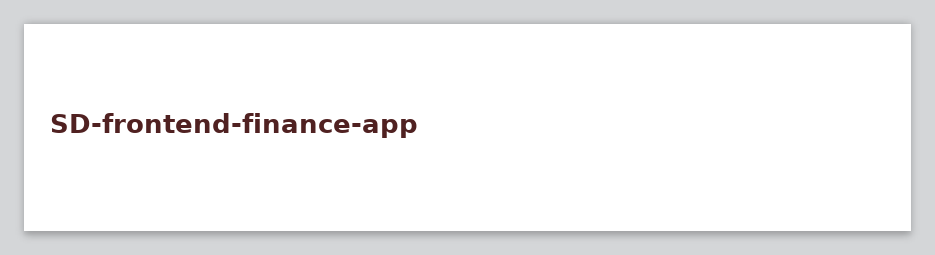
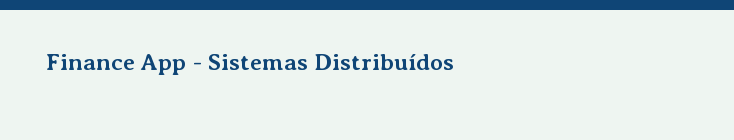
[50,113,418,138] SD-frontend-finance-app -> [46,54,455,75] Finance App - Sistemas Distribuídos

